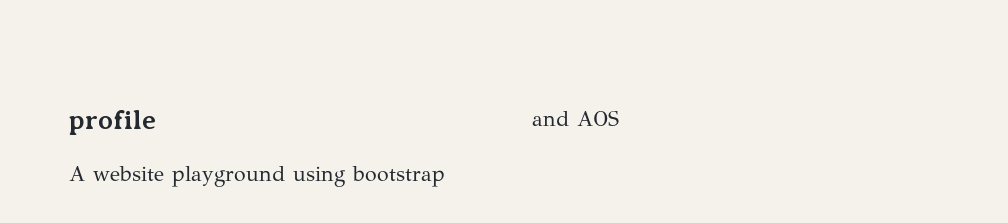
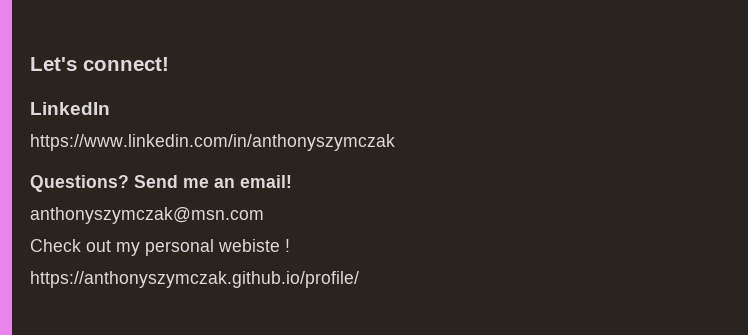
[69,110,156,135] [69,166,445,187] [532,110,619,126] profile // A website playground using bootstrap and AOS -> [30,57,169,71] [30,102,110,115] [30,134,395,151] [30,175,292,192] [30,207,264,224] [30,239,290,256] [30,271,359,288] Let's connect! // LinkedIn // https://www.linkedin.com/in/anthonyszymczak // Questions? Send me an email! // anthonyszymczak@msn.com // Check out my personal webiste ! // https://anthonyszymczak.github.io/profile/

